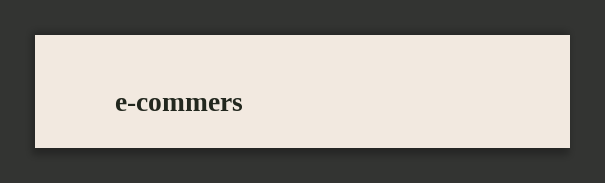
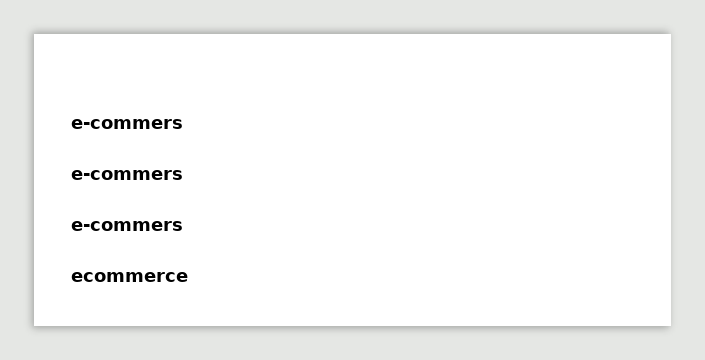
[115,98,243,111] e-commers -> [71,119,183,129] [71,170,183,180] [71,221,183,231] [71,272,188,282] e-commers // e-commers // e-commers // ecommerce

